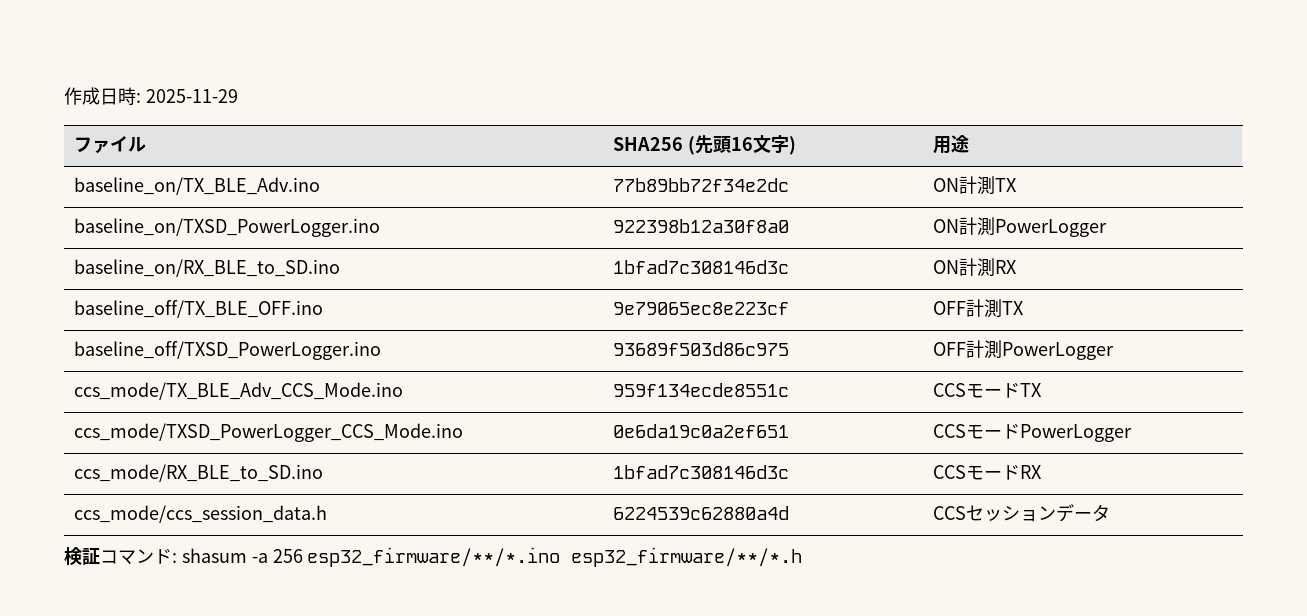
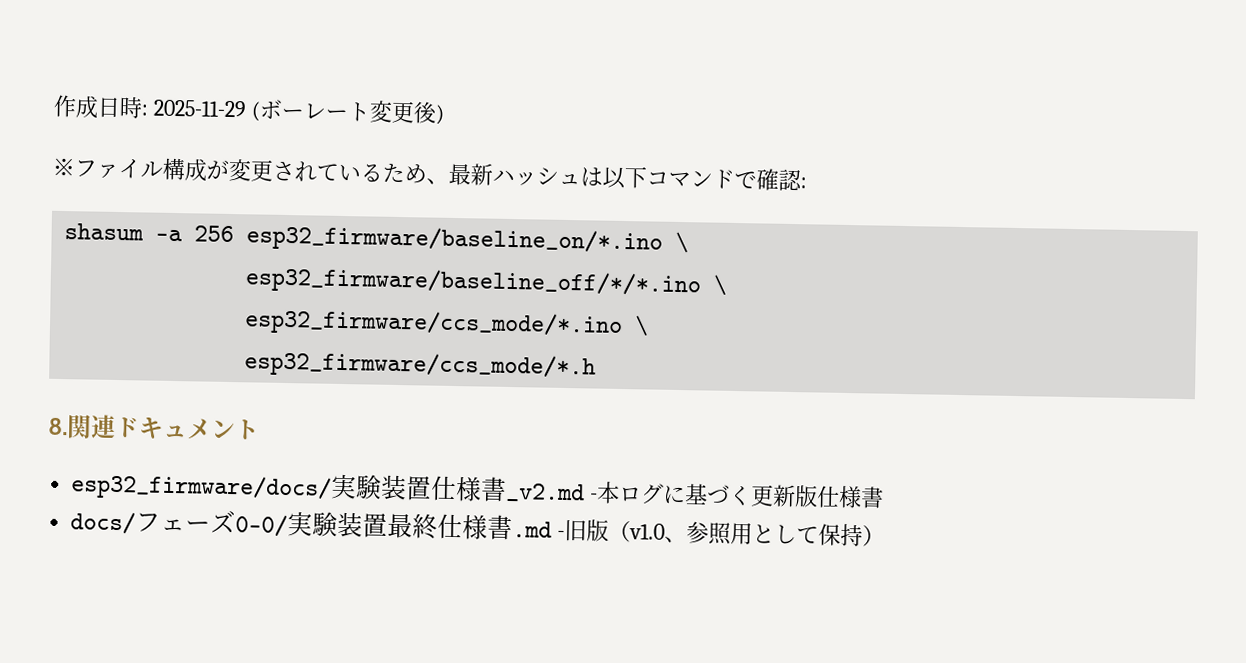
[74,136,147,154] [613,135,797,155] [933,135,970,154] [74,177,321,195] [613,178,790,192] [933,176,1018,195] [74,218,381,237] [613,219,790,233] [933,217,1108,237] [74,259,341,277] [613,260,790,274] [933,258,1018,277] [74,300,324,318] [613,302,790,315] [933,299,1025,318] [74,341,382,360] [613,342,790,356] [933,340,1115,360] [74,382,404,400] [613,383,790,397] [933,383,1043,398] [74,423,464,442] [613,424,790,438] [933,424,1133,442] [74,464,324,482] [613,465,790,479] [933,465,1043,480] [74,505,328,523] [613,506,790,520] [933,504,1111,522] [64,547,100,566] // ファイル | SHA256 (先頭16文字) | 用途 // baseline_on/TX_BLE_Adv.ino | 77b89bb72f34e2dc | ON計測TX // baseline_on/TXSD_PowerLogger.ino | 922398b12a30f8a0 | ON計測PowerLogger // baseline_on/RX_BLE_to_SD.ino | 1bfad7c308146d3c | ON計測RX // baseline_off/TX_BLE_OFF.ino | 9e79065ec8e223cf | OFF計測TX // baseline_off/TXSD_PowerLogger.ino | 93689f503d86c975 | OFF計測PowerLogger // ccs_mode/TX_BLE_Adv_CCS_Mode.ino | 959f134ecde8551c | CCSモードTX // ccs_mode/TXSD_PowerLogger_CCS_Mode.ino | 0e6da19c0a2ef651 | CCSモードPowerLogger // ccs_mode/RX_BLE_to_SD.ino | 1bfad7c308146d3c | CCSモードRX // ccs_mode/ccs_session_data.h | 6224539c62880a4d | CCSセッションデータ // 検証 -> [250,99,445,125] [52,157,647,190] (ボーレート変更後) // ※ファイル構成が変更されているため、最新ハッシュは以下
[172,553,177,563] : -> [734,168,807,192] で確認: //
[307,547,803,567] esp32_firmware/**/*.ino esp32_firmware/**/*.h -> [246,224,690,256] [245,266,729,299] [244,308,650,339] [244,350,597,381] [48,414,260,440] [70,473,885,509] [70,510,886,547] esp32_firmware/baseline_on/*.ino \ // esp32_firmware/baseline_off/*/*.ino \ // esp32_firmware/ccs_mode/*.ino \ // esp32_firmware/ccs_mode/*.h // 8.関連ドキュメント // esp32_firmware/docs/実験装置仕様書_v2.md -本ログに基づく更新版仕様書 // docs/フェーズ0-0/実験装置最終仕様書.md -旧版（v1.0、参照用として保持）

